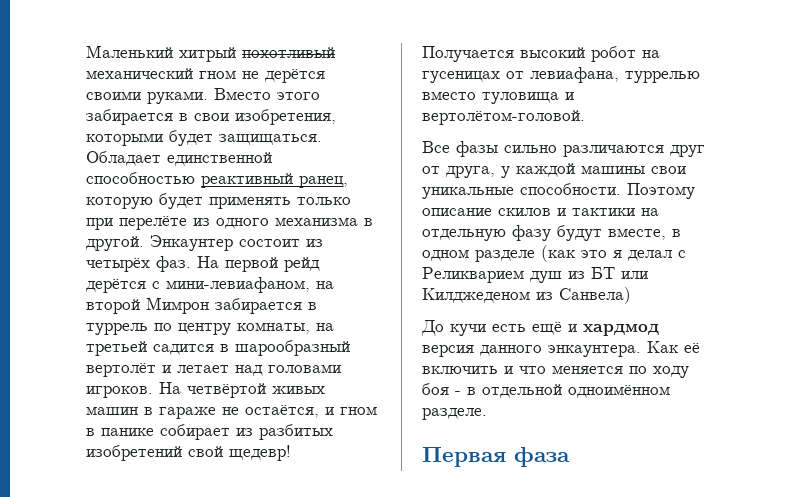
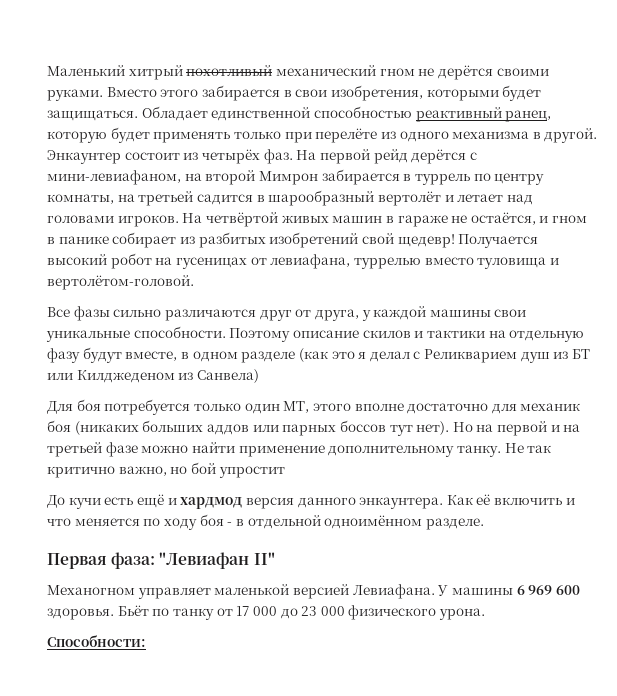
(631, 295) none -> [47,399,581,415] [47,420,581,436] [47,442,552,457] [47,462,285,478] // Для боя потребуется только один МТ, этого вполне достаточно для механик боя (никаких больших аддов или парных боссов тут нет). Но на первой и на третьей фазе можно найти применение дополнительному танку. Не так критично важно, но бой упростит
[514,447,570,467] фаза -> [111,552,275,569] [47,584,580,599] [47,605,486,620] [47,635,146,647] фаза: "Левиафан II" // Механогном управляет маленькой версией Левиафана. У машины 6 969 600 здоровья. Бьёт по танку от 17 000 до 23 000 физического урона. // Способности:

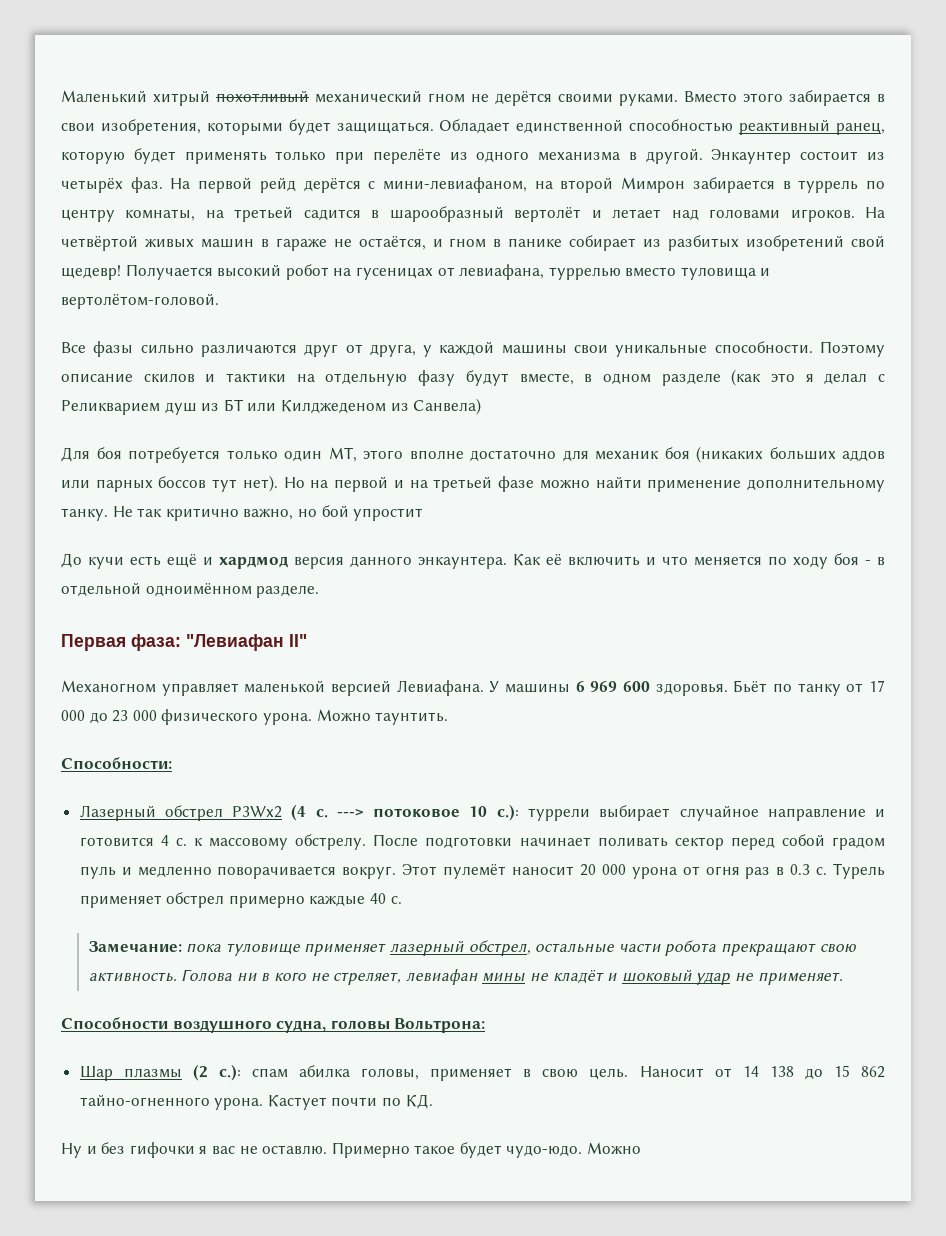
(486, 614) none -> [316,709,449,725] Можно таунтить.
(146, 641) none -> [79,804,885,821] [79,834,885,850] [79,863,885,879] [79,892,402,908] [88,940,857,956] [88,969,843,985] [61,1017,486,1033] [79,1064,886,1081] [79,1094,433,1110] [61,1142,642,1158] // Лазерный обстрел P3Wx2 (4 c. ---> потоковое 10 с.): туррели выбирает случайное направление и готовится 4 с. к массовому обстрелу. После подготовки начинает поливать сектор перед собой градом пуль и медленно поворачивается вокруг. Этот пулемёт наносит 20 000 урона от огня раз в 0.3 с. Турель применяет обстрел примерно каждые 40 с. // Замечание: пока туловище применяет лазерный обстрел, остальные части робота прекращают свою активность. Голова ни в кого не стреляет, левиафан мины не кладёт и шоковый удар не применяет. // Способности воздушного судна, головы Вольтрона: // Шар плазмы (2 с.): спам абилка головы, применяет в свою цель. Наносит от 14 138 до 15 862 тайно-огненного урона. Кастует почти по КД. // Ну и без гифочки я вас не оставлю. Примерно такое будет чудо-юдо. Можно

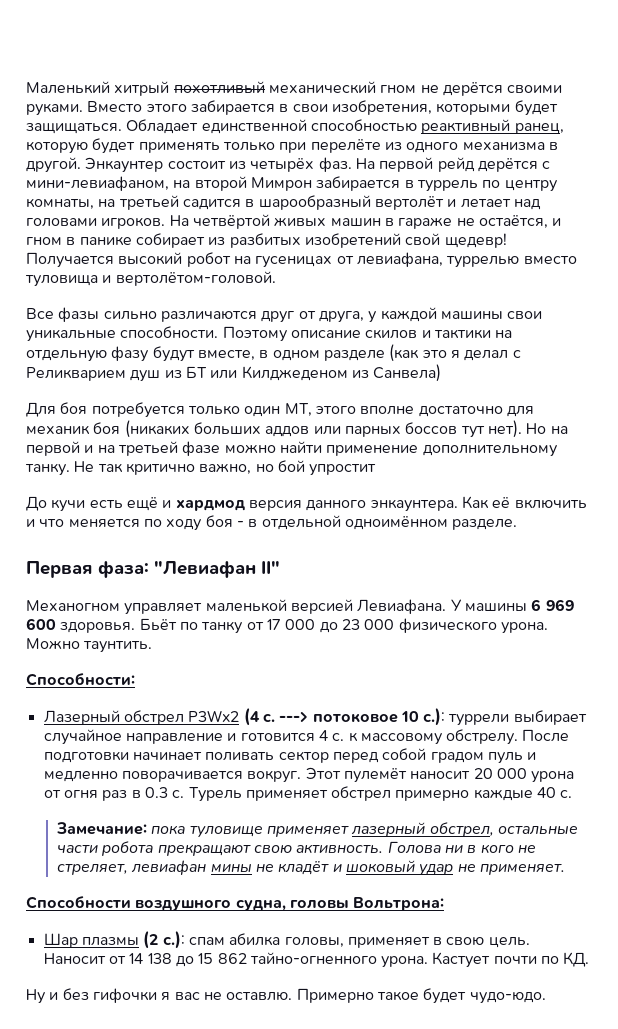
[587,1142,642,1154] Можно -> (546, 998) none

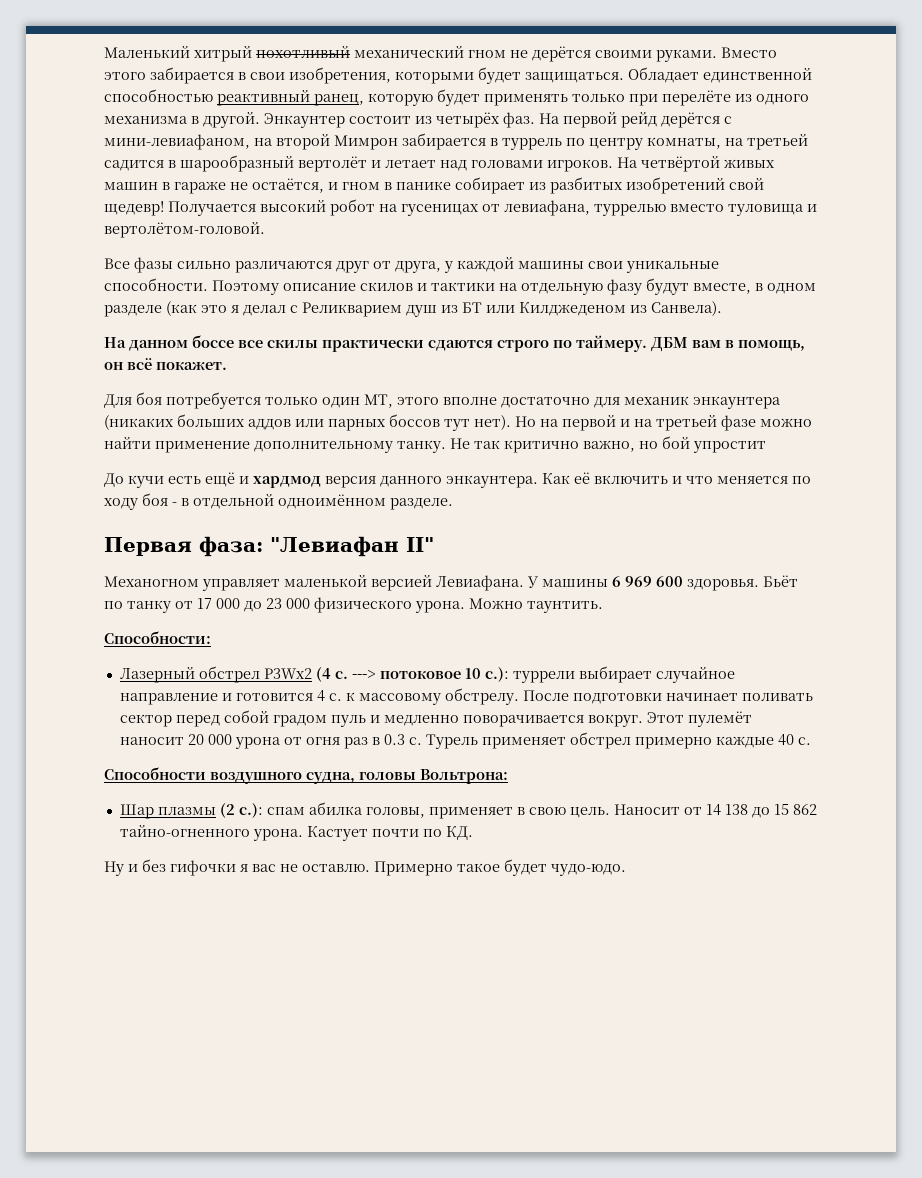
[373,364,442,382] Санвела) -> [651,301,722,316] [104,335,805,352] [104,358,227,370] Санвела). // На данном боссе все скилы практически сдаются строго по таймеру. ДБМ вам в помощь, он всё покажет.
[93,422,121,435] боя -> [693,396,780,409] энкаунтера
[55,822,578,838] [56,841,536,856] [56,860,565,876] // Замечание: пока туловище применяет лазерный обстрел, остальные части робота прекращают свою активность. Голова ни в кого не стреляет, левиафан мины не кладёт и шоковый удар не применяет. -> (811, 741) none

